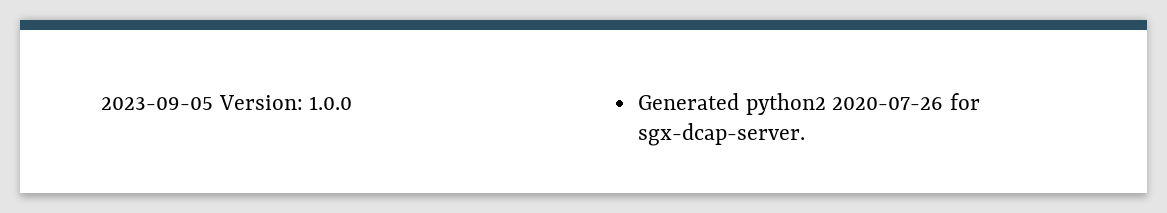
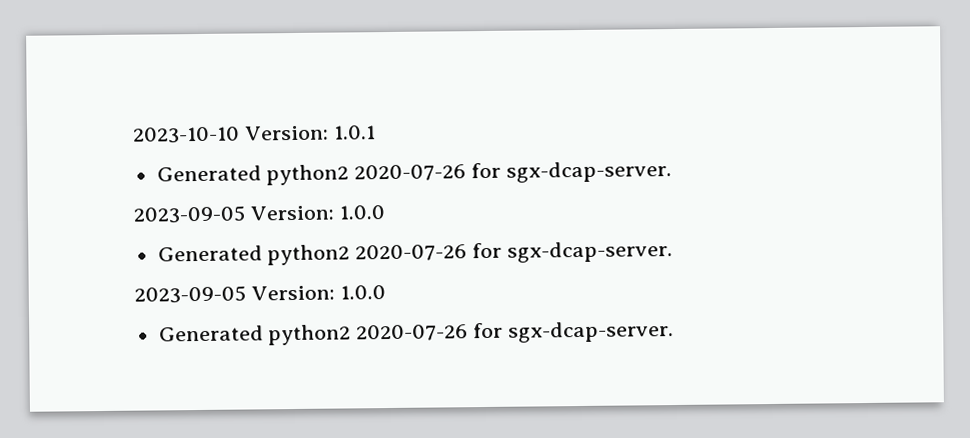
[101,95,353,110] [637,93,980,115] [637,123,805,146] 2023-09-05 Version: 1.0.0 // Generated python2 2020-07-26 for sgx-dcap-server. -> [133,125,376,144] [156,161,672,186] [133,205,385,224] [157,241,673,266] [134,285,386,304] [158,321,674,346] 2023-10-10 Version: 1.0.1 // Generated python2 2020-07-26 for sgx-dcap-server. // 2023-09-05 Version: 1.0.0 // Generated python2 2020-07-26 for sgx-dcap-server. // 2023-09-05 Version: 1.0.0 // Generated python2 2020-07-26 for sgx-dcap-server.

